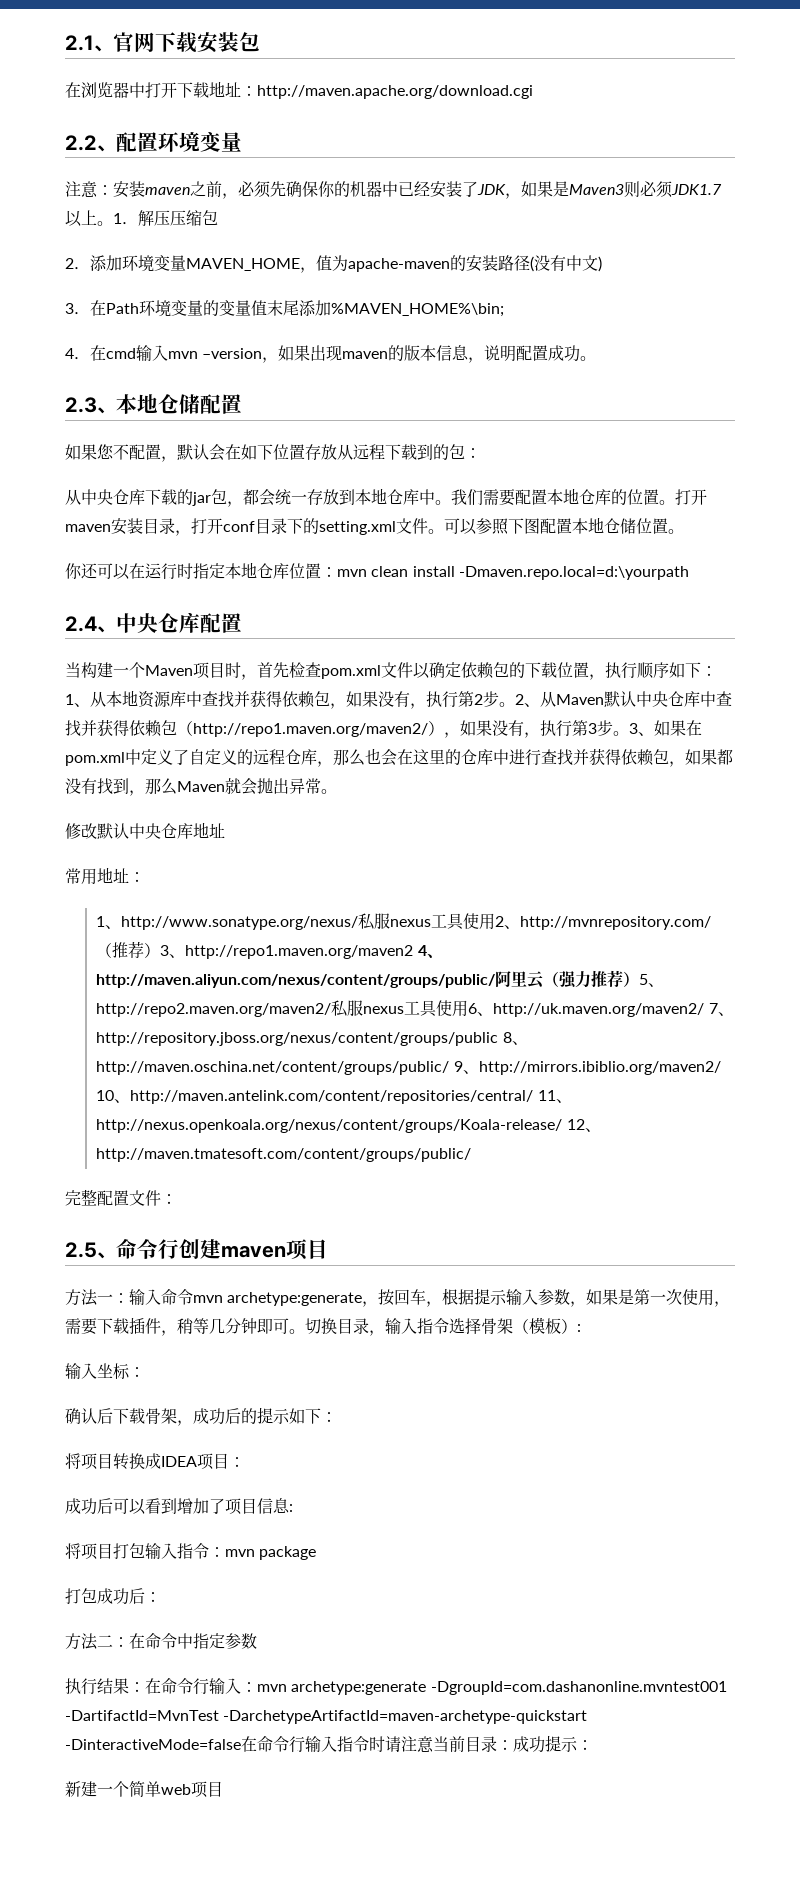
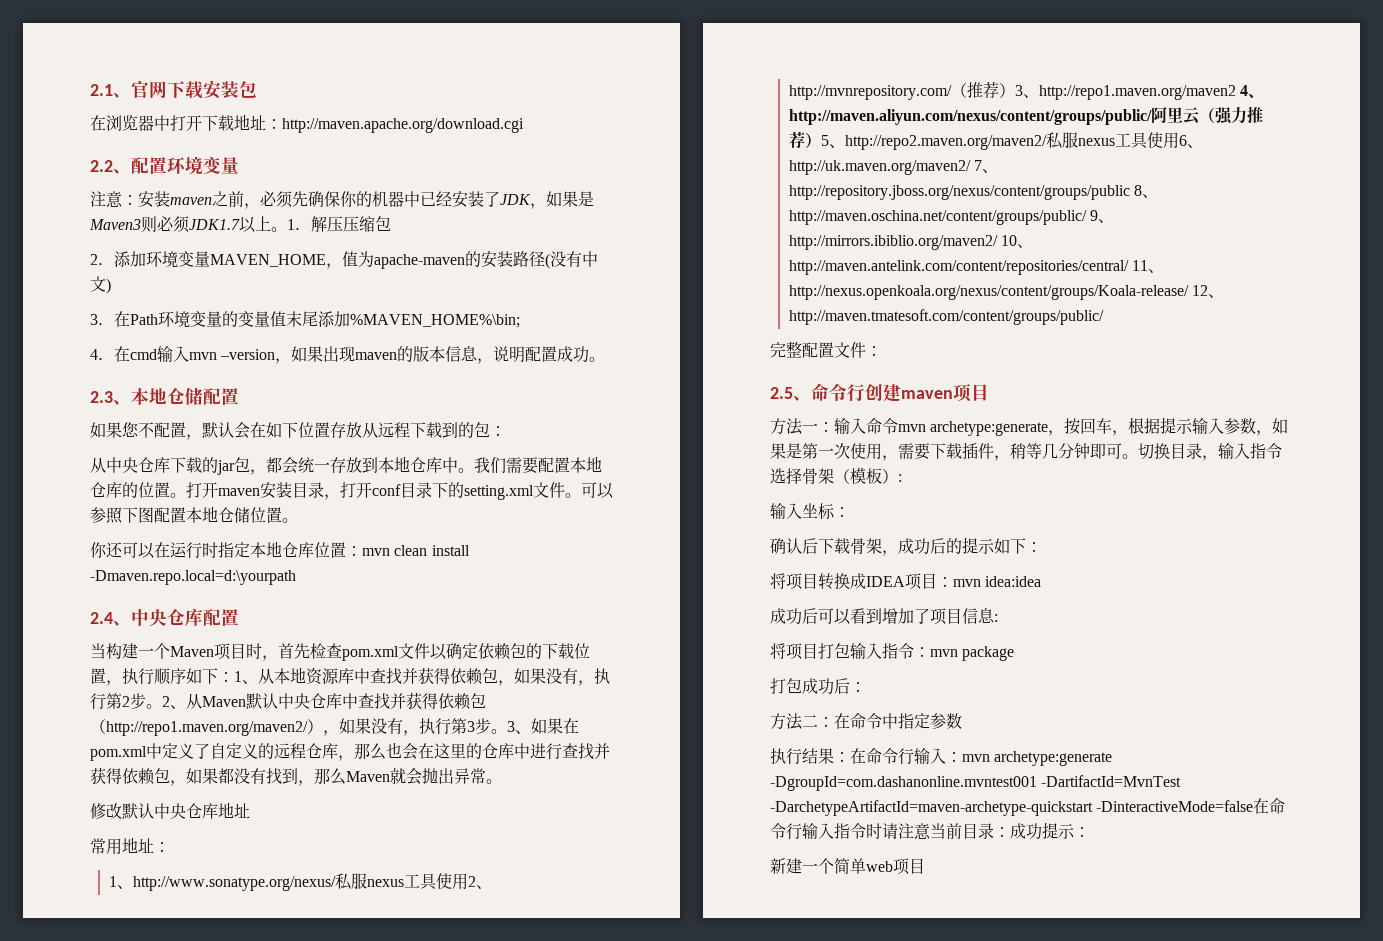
(245, 1462) none -> [953,576,1042,587] mvn idea:idea

